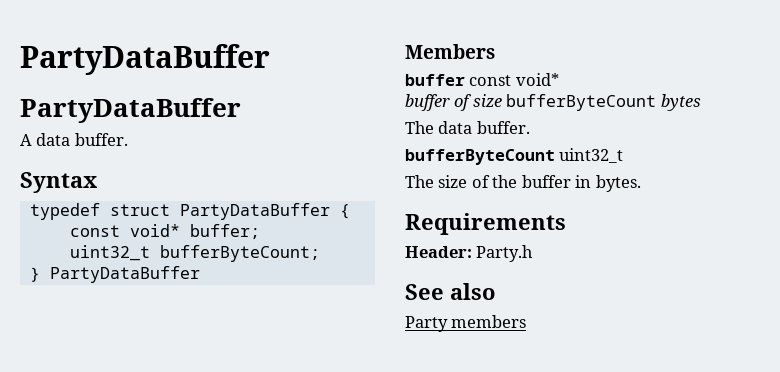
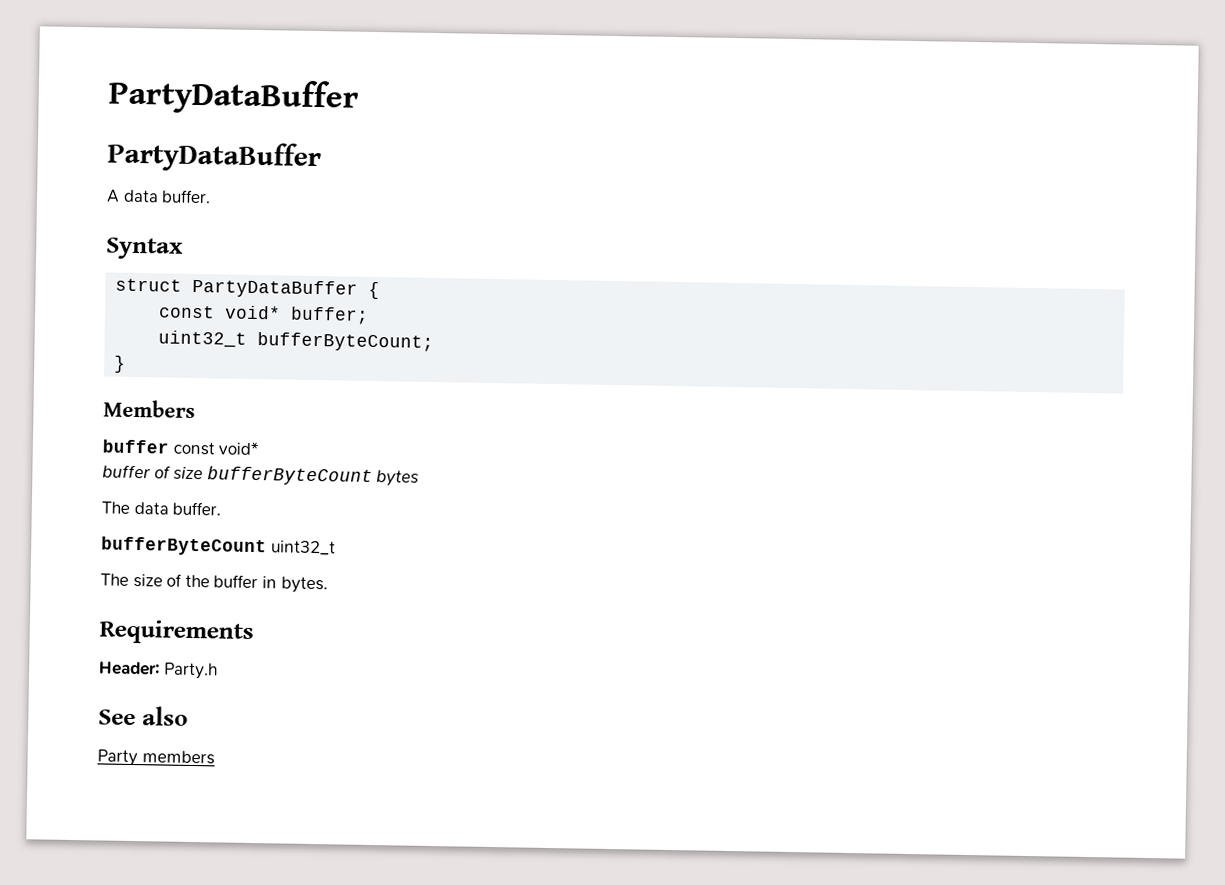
[29,203,100,220] typedef -> (184, 248) none
[49,266,200,283] PartyDataBuffer -> (127, 364) none

